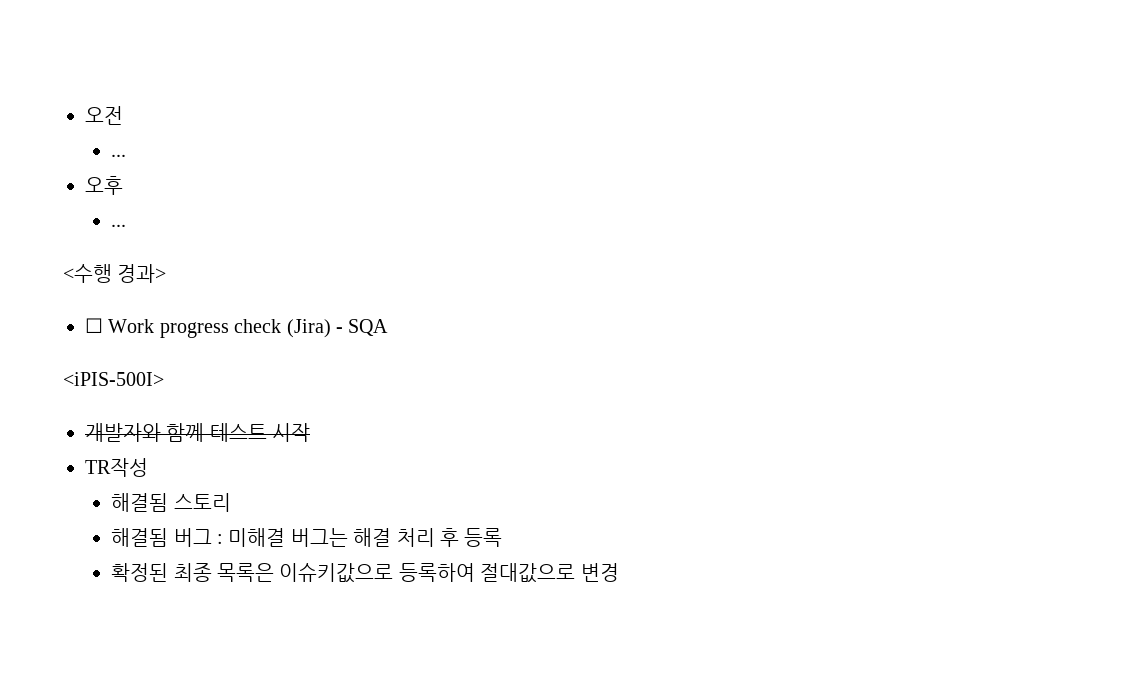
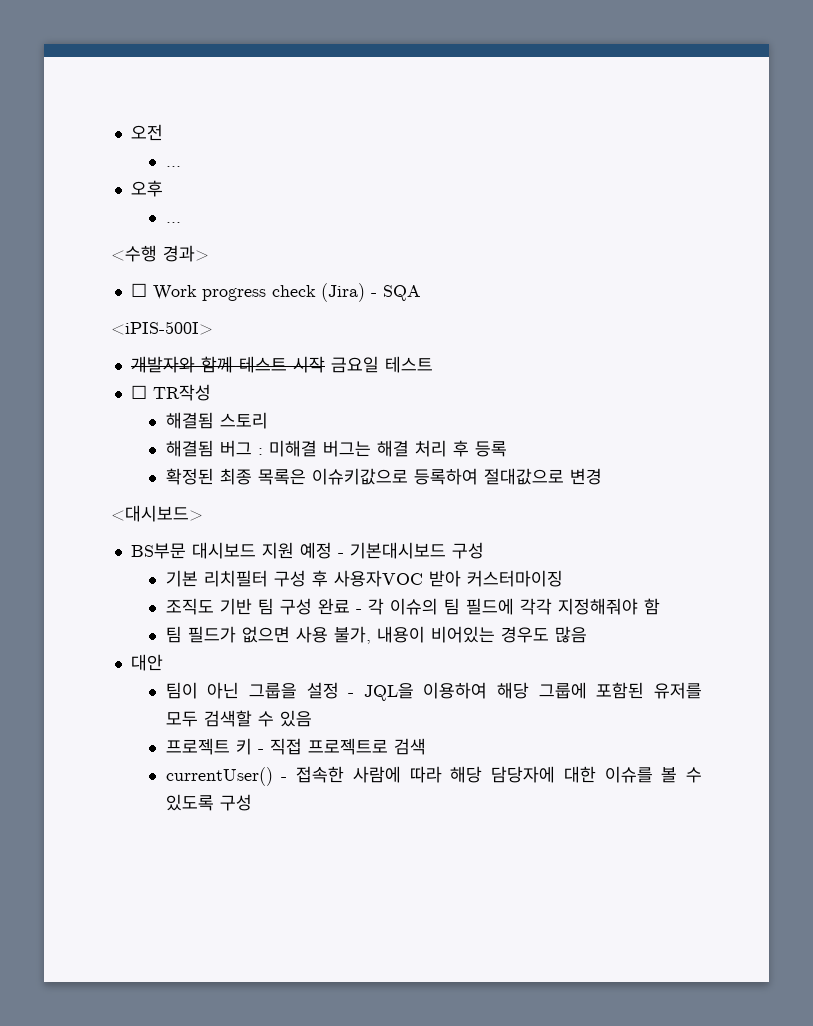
(311, 432) // -> [330,356,433,373] [130,385,147,399] 금요일 테스트 // ☐
(619, 572) none -> [111,505,203,522] [130,542,484,559] [165,570,563,587] [165,598,660,615] [165,626,587,644] [130,654,163,671] [165,682,702,701] [165,710,312,727] [165,738,426,755] [165,766,702,786] [165,794,252,811] // <대시보드> // BS부문 대시보드 지원 예정 - 기본대시보드 구성 // 기본 리치필터 구성 후 사용자VOC 받아 커스터마이징 // 조직도 기반 팀 구성 완료 - 각 이슈의 팀 필드에 각각 지정해줘야 함 // 팀 필드가 없으면 사용 불가, 내용이 비어있는 경우도 많음 // 대안 // 팀이 아닌 그룹을 설정 - JQL을 이용하여 해당 그룹에 포함된 유저를 모두 검색할 수 있음 // 프로젝트 키 - 직접 프로젝트로 검색 // currentUser() - 접속한 사람에 따라 해당 담당자에 대한 이슈를 볼 수 있도록 구성

